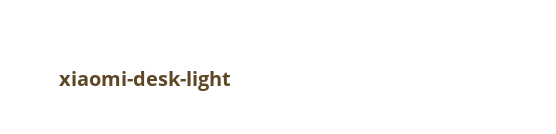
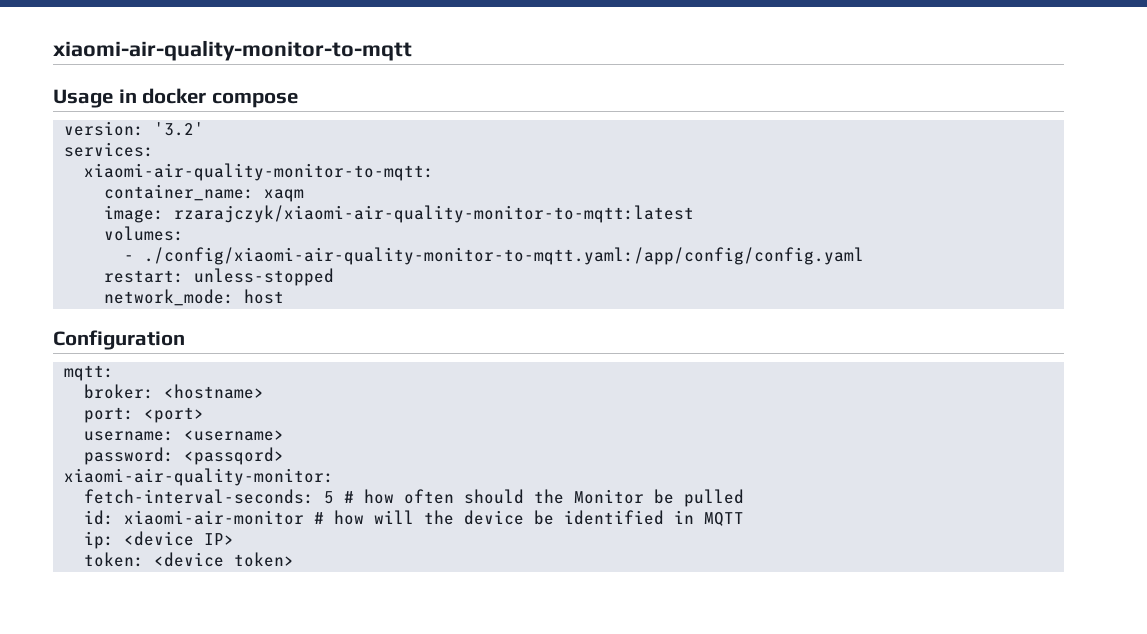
[59,71,231,91] xiaomi-desk-light -> [53,40,412,61] [53,88,298,108] [64,121,205,136] [64,142,155,157] [84,163,435,181] [104,184,305,202] [104,205,695,223] [104,226,185,241] [124,247,865,265] [104,268,335,286] [104,289,285,306] [53,330,185,350] [64,365,115,381] [84,384,265,399] [84,407,205,423] [84,430,285,441] [84,447,285,465] [64,468,335,486] [84,489,745,507] [84,510,745,526] [84,531,235,549] [84,552,295,567] xiaomi-air-quality-monitor-to-mqtt // Usage in docker compose // version: '3.2' // services: // xiaomi-air-quality-monitor-to-mqtt: // container_name: xaqm // image: rzarajczyk/xiaomi-air-quality-monitor-to-mqtt:latest // volumes: // - ./config/xiaomi-air-quality-monitor-to-mqtt.yaml:/app/config/config.yaml // restart: unless-stopped // network_mode: host // Configuration // mqtt: // broker: <hostname> // port: <port> // username: <username> // password: <passqord> // xiaomi-air-quality-monitor: // fetch-interval-seconds: 5 # how often should the Monitor be pulled // id: xiaomi-air-monitor # how will the device be identified in MQTT // ip: <device IP> // token: <device token>

